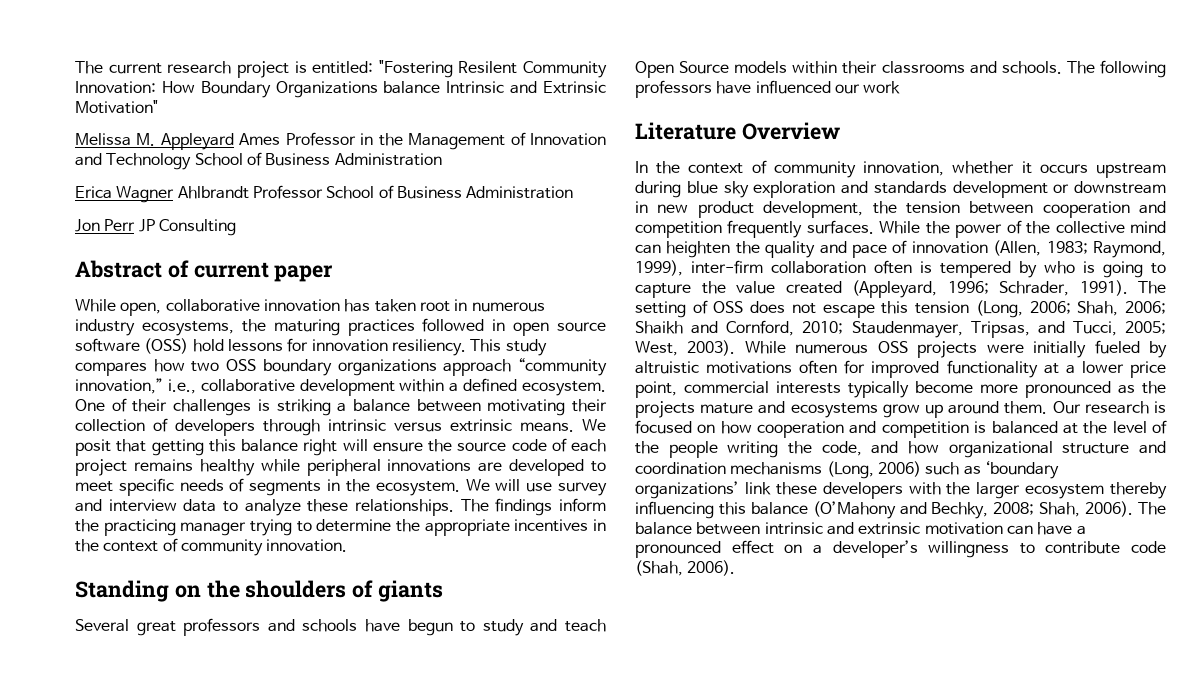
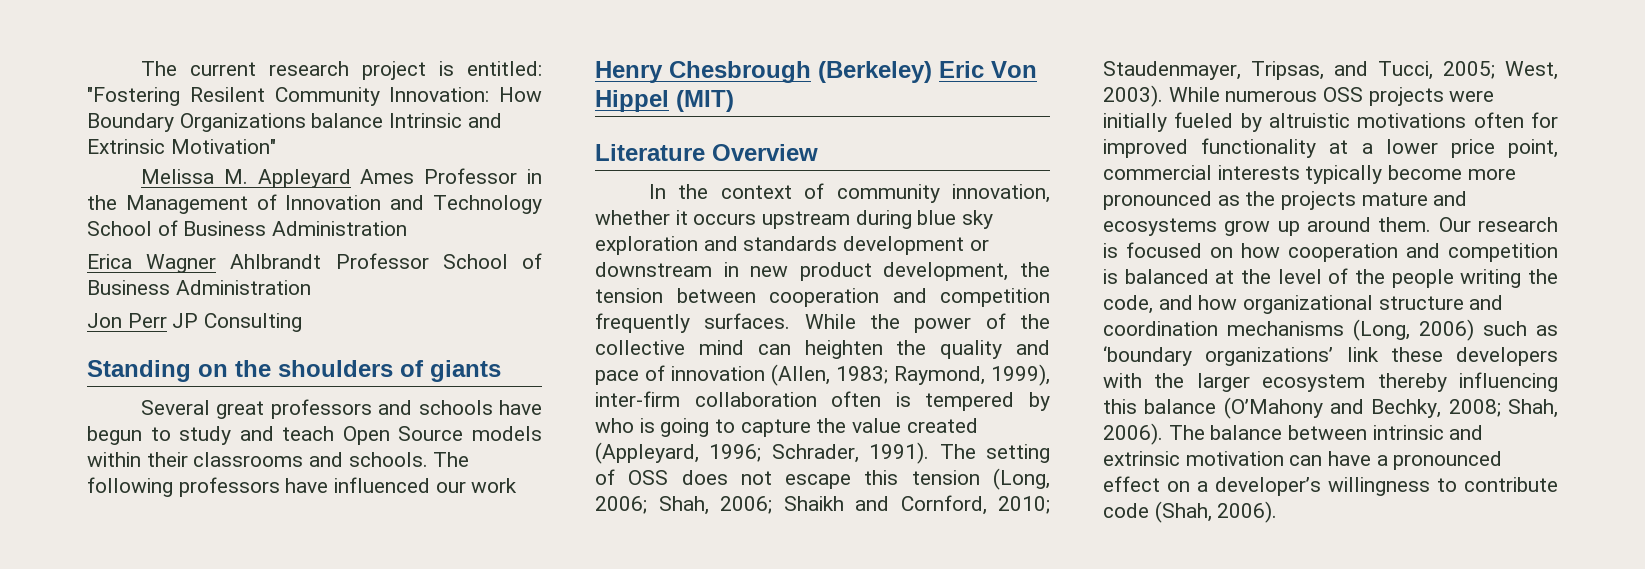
[75,260,334,282] [75,299,545,316] [75,318,606,336] [75,338,547,356] [75,358,607,376] [75,378,606,396] [75,398,607,416] [75,418,606,436] [75,438,606,456] [75,459,606,476] [75,478,607,496] [75,498,606,516] [75,519,606,536] [75,538,348,556] // Abstract of current paper // While open, collaborative innovation has taken root in numerous industry ecosystems, the maturing practices followed in open source software (OSS) hold lessons for innovation resiliency. This study compares how two OSS boundary organizations approach “community innovation,” i.e., collaborative development within a defined ecosystem. One of their challenges is striking a balance between motivating their collection of developers through intrinsic versus extrinsic means. We posit that getting this balance right will ensure the source code of each project remains healthy while peripheral innovations are developed to meet specific needs of segments in the ecosystem. We will use survey and interview data to analyze these relationships. The findings inform the practicing manager trying to determine the appropriate incentives in the context of community innovation. -> (303, 322) none
(901, 87) none -> [595,61,1037,83] [595,90,734,112] // Henry Chesbrough (Berkeley) Eric Von Hippel (MIT)

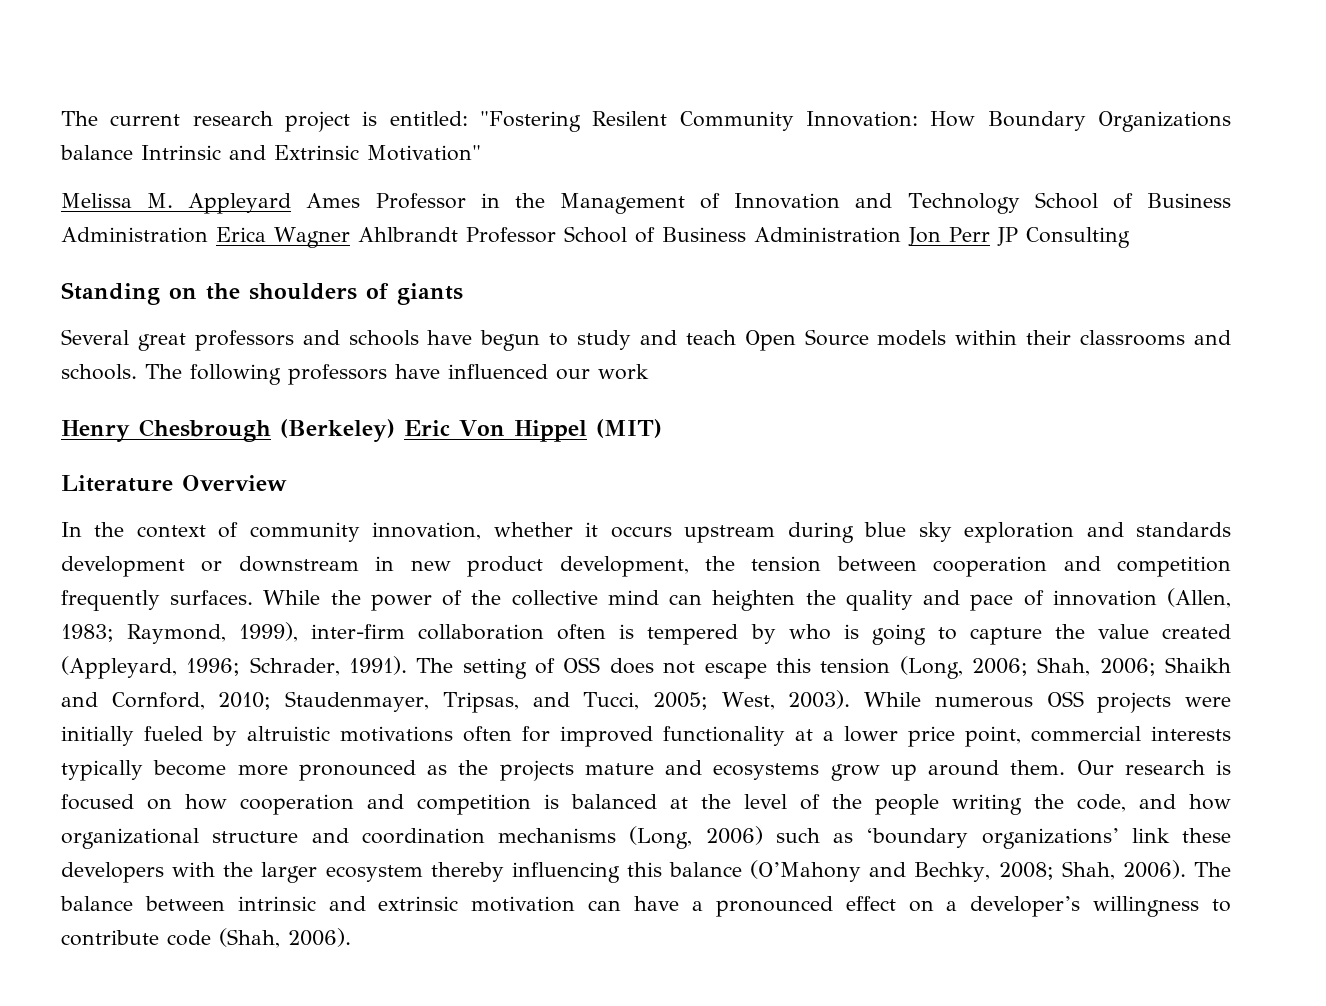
(408, 228) // -> (208, 235) none
(311, 287) // -> (901, 235) none

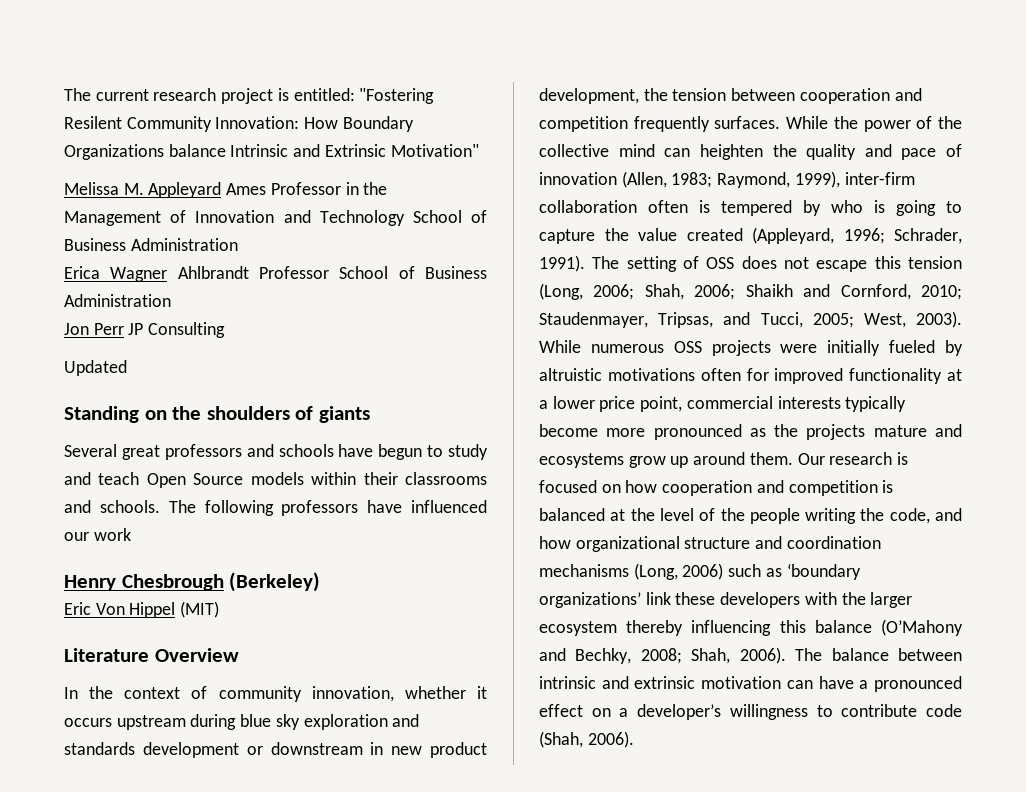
(208, 235) none -> (238, 244) //
(901, 235) none -> (171, 300) //
(1130, 237) none -> [64,360,127,376] // Updated
(395, 430) none -> (321, 582) //

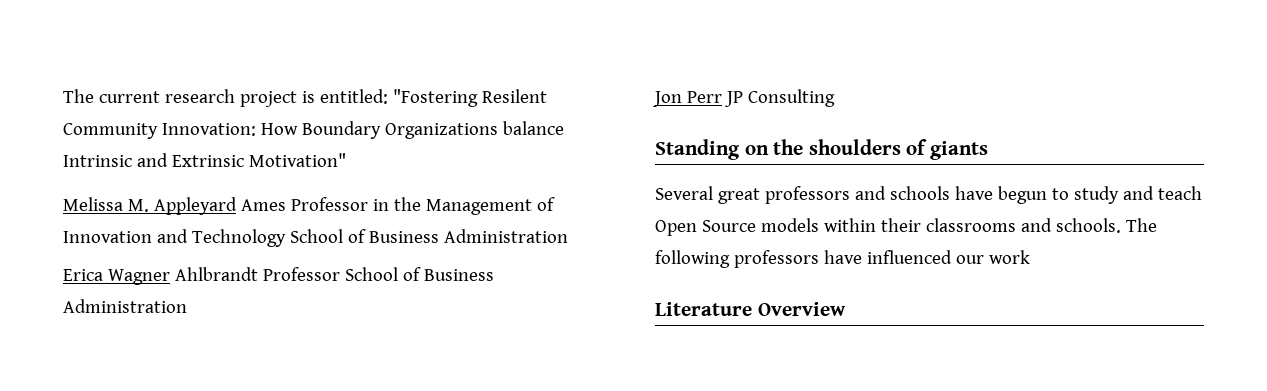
[64,360,127,376] // Updated -> (835, 98) none
[64,572,321,592] [64,601,220,618] [64,648,239,662] [64,686,488,702] [64,714,420,730] [64,742,487,758] [539,88,922,104] [539,116,962,132] [539,144,962,160] [539,171,915,188] [539,200,962,216] [539,227,962,244] [539,255,962,272] [539,283,962,300] [539,311,962,328] [539,340,963,356] [539,368,962,384] [539,396,907,412] [539,424,962,440] [539,452,909,468] [539,480,894,496] [539,508,962,524] [539,536,881,552] [539,563,861,580] [539,592,913,608] [539,619,963,636] [539,647,962,664] [539,676,962,692] [539,704,962,720] [539,731,634,748] Henry Chesbrough (Berkeley) // Eric Von Hippel (MIT) // Literature Overview // In the context of community innovation, whether it occurs upstream during blue sky exploration and standards development or downstream in new product development, the tension between cooperation and competition frequently surfaces. While the power of the collective mind can heighten the quality and pace of innovation (Allen, 1983; Raymond, 1999), inter-firm collaboration often is tempered by who is going to capture the value created (Appleyard, 1996; Schrader, 1991). The setting of OSS does not escape this tension (Long, 2006; Shah, 2006; Shaikh and Cornford, 2010; Staudenmayer, Tripsas, and Tucci, 2005; West, 2003). While numerous OSS projects were initially fueled by altruistic motivations often for improved functionality at a lower price point, commercial interests typically become more pronounced as the projects mature and ecosystems grow up around them. Our research is focused on how cooperation and competition is balanced at the level of the people writing the code, and how organizational structure and coordination mechanisms (Long, 2006) such as ‘boundary organizations’ link these developers with the larger ecosystem thereby influencing this balance (O’Mahony and Bechky, 2008; Shah, 2006). The balance between intrinsic and extrinsic motivation can have a pronounced effect on a developer’s willingness to contribute code (Shah, 2006). -> [655,302,846,316] Literature Overview

